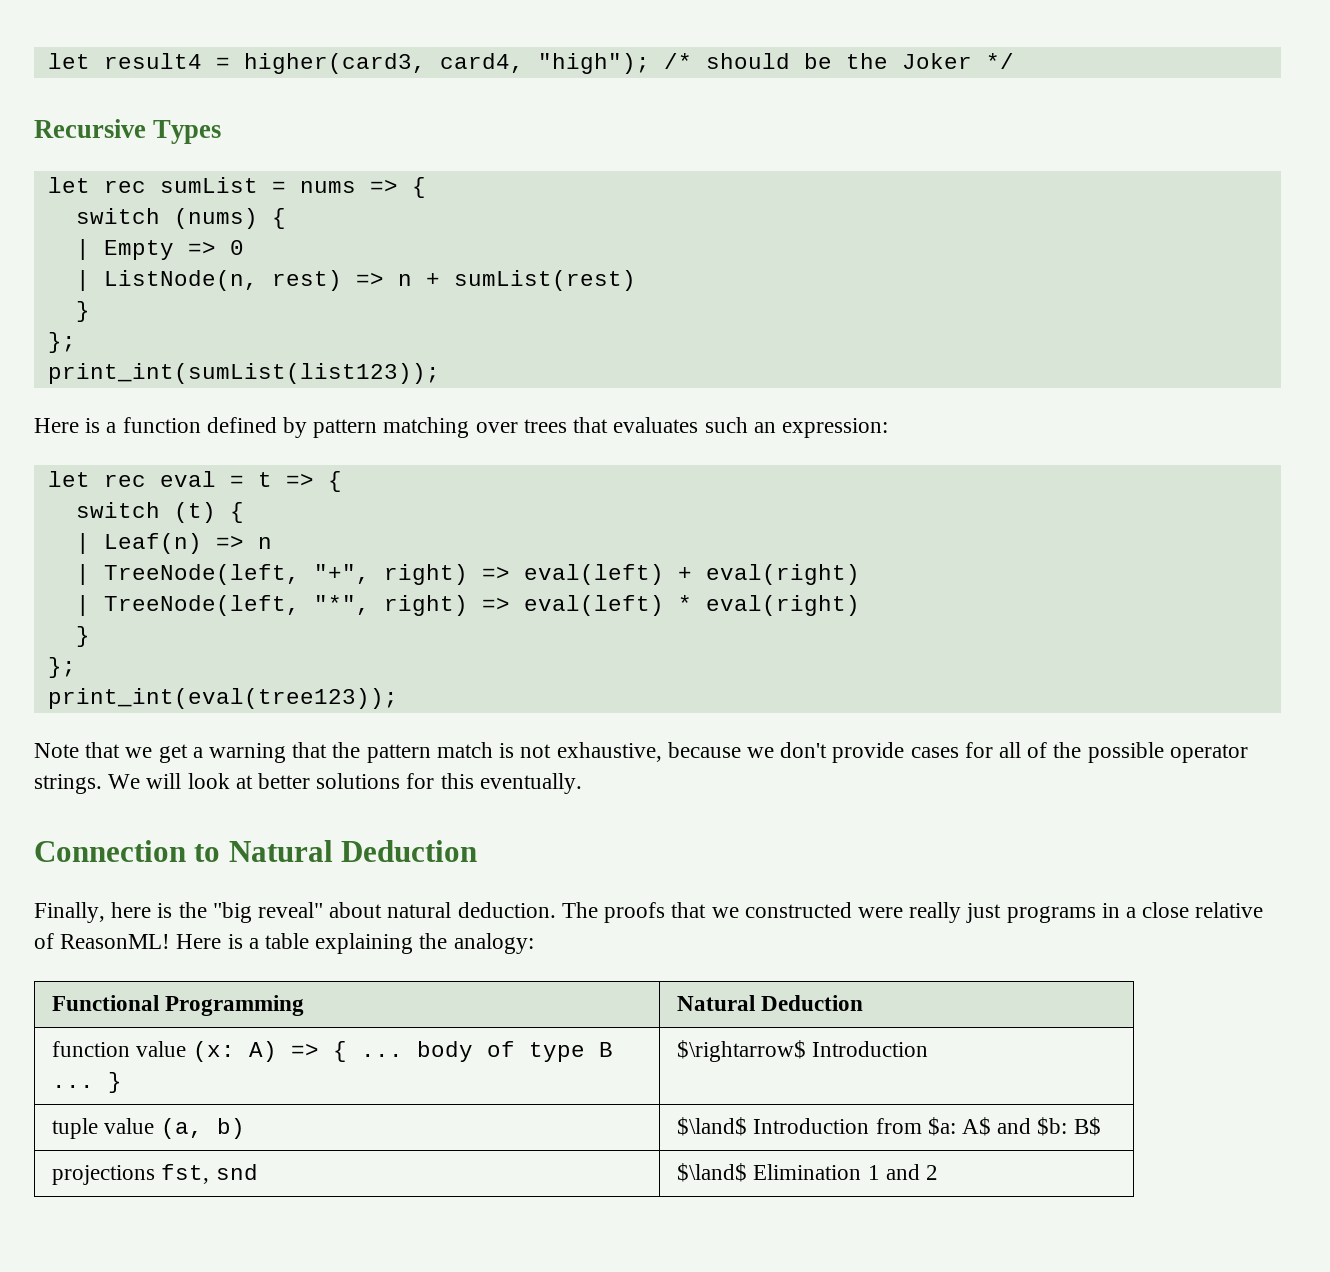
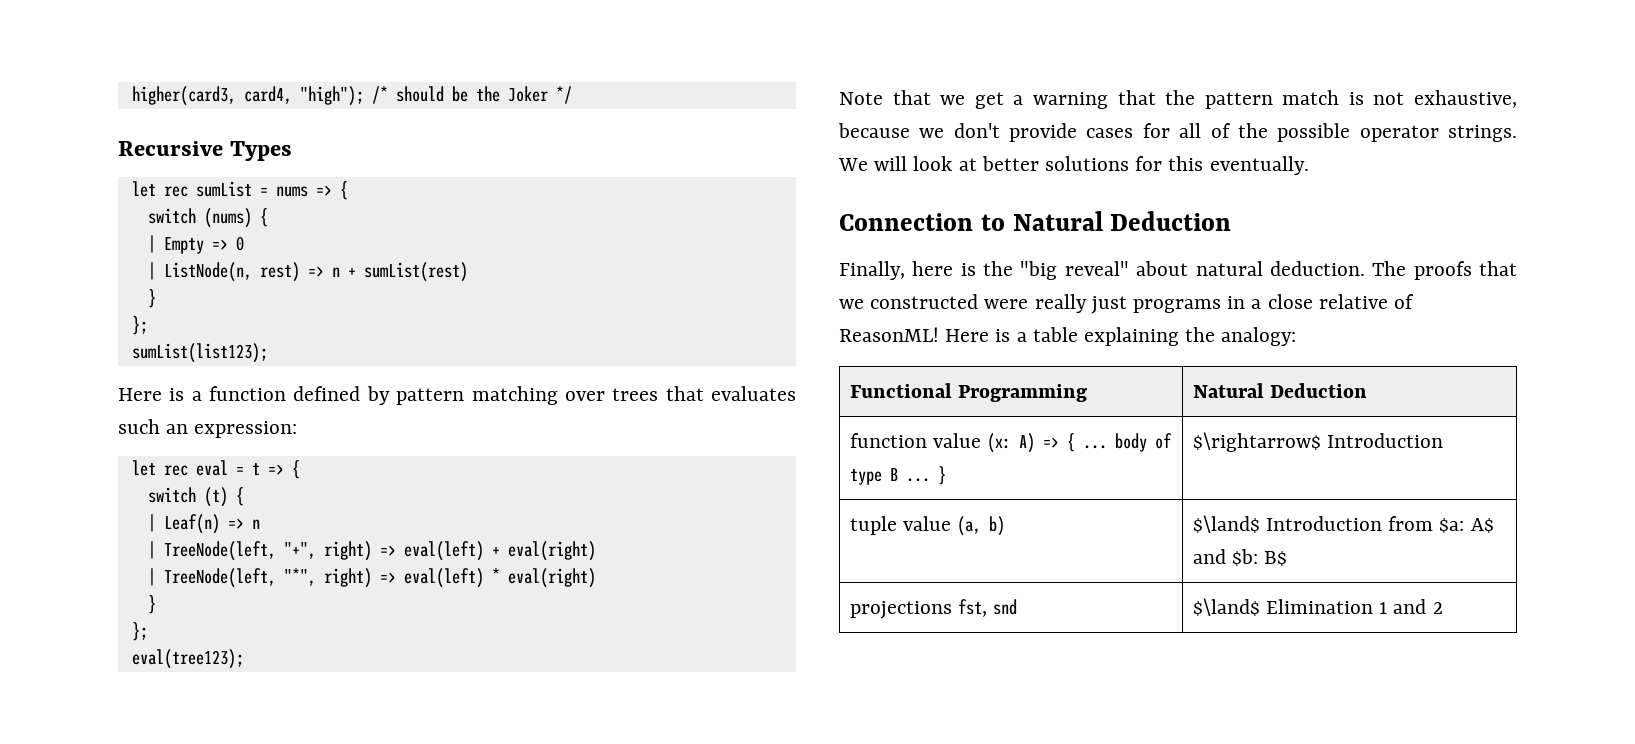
[47,53,230,69] let result4 = -> (131, 96) none
[47,363,440,384] print_int(sumList(list123)); -> [131,343,268,363] sumList(list123);
[47,688,398,709] print_int(eval(tree123)); -> [131,649,244,669] eval(tree123);

